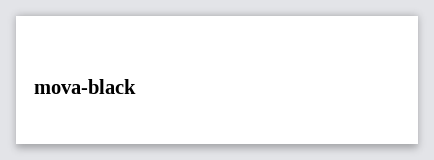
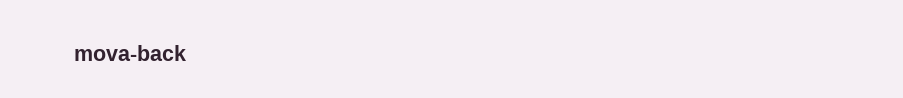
[34,79,136,94] mova-black -> [74,45,186,61] mova-back

